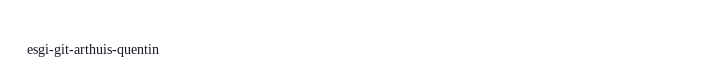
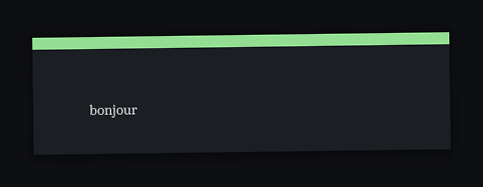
[27,44,159,57] esgi-git-arthuis-quentin -> [89,103,138,119] bonjour

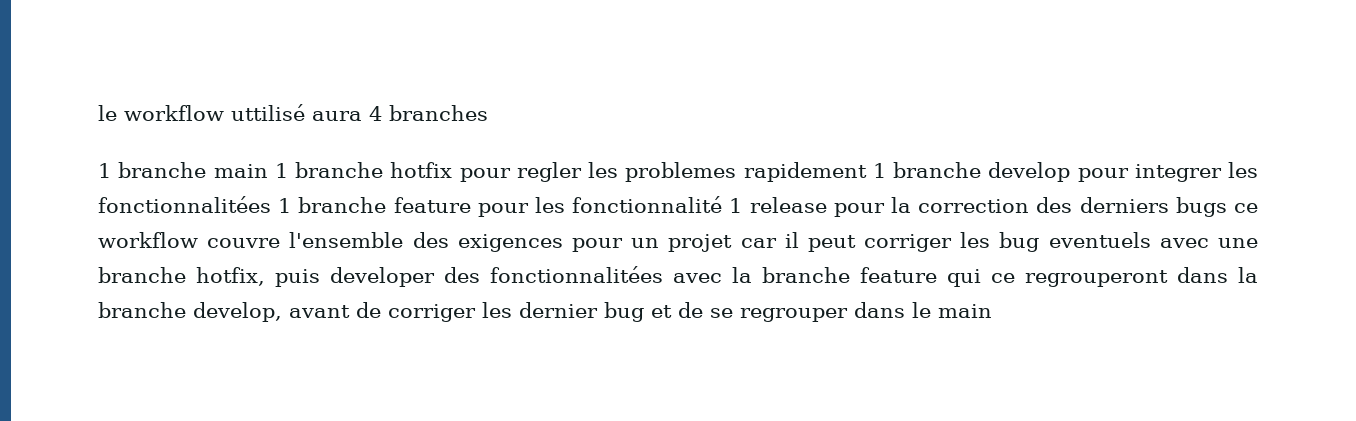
[89,103,138,119] bonjour -> [98,104,488,121] [98,162,1258,182] [98,196,1259,217] [98,232,1258,252] [98,266,1258,287] [98,302,992,322] le workflow uttilisé aura 4 branches // 1 branche main 1 branche hotfix pour regler les problemes rapidement 1 branche develop pour integrer les fonctionnalitées 1 branche feature pour les fonctionnalité 1 release pour la correction des derniers bugs ce workflow couvre l'ensemble des exigences pour un projet car il peut corriger les bug eventuels avec une branche hotfix, puis developer des fonctionnalitées avec la branche feature qui ce regrouperont dans la branche develop, avant de corriger les dernier bug et de se regrouper dans le main

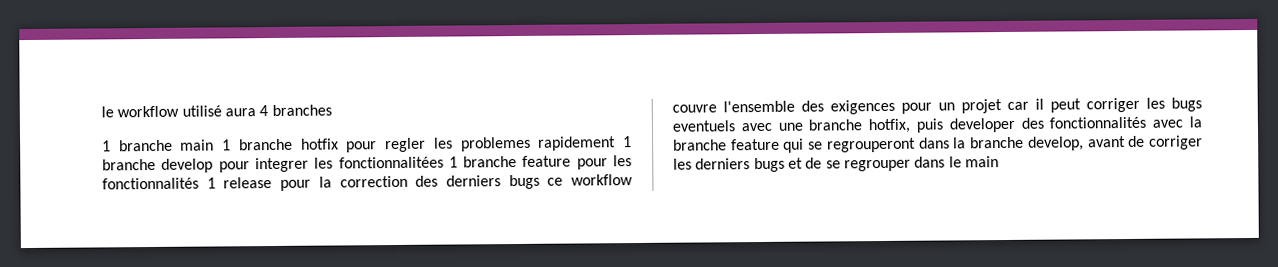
[231,104,305,121] uttilisé -> [181,105,222,117] utilisé
[572,196,723,213] fonctionnalité -> [102,177,199,190] fonctionnalités
[999,232,1040,252] bug -> [1171,97,1202,112] bugs
[490,266,663,283] fonctionnalitées -> [1049,116,1147,129] fonctionnalités
[991,273,1015,283] ce -> [808,141,824,150] se
[519,302,644,322] dernier bug -> [695,157,785,173] derniers bugs

